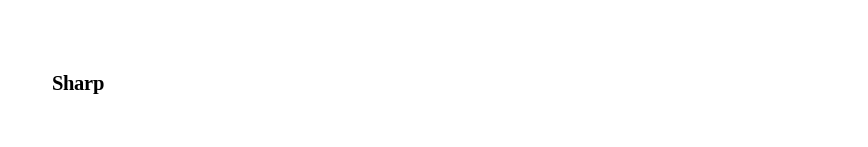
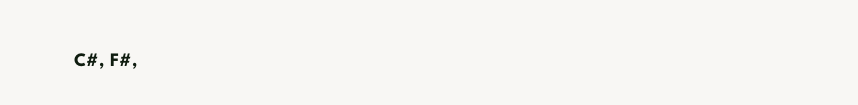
[52,75,104,94] Sharp -> [74,53,139,69] C#, F#,

